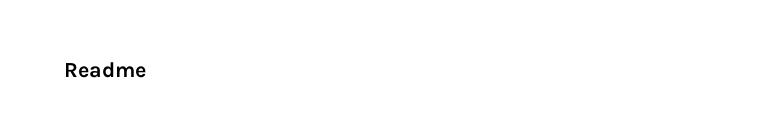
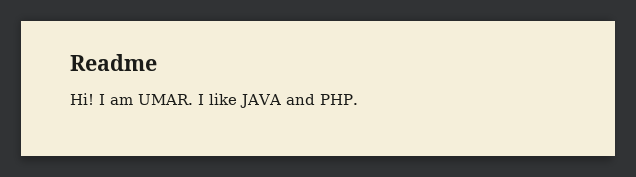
(146, 70) none -> [70,93,358,108] // Hi! I am UMAR. I like JAVA and PHP.

